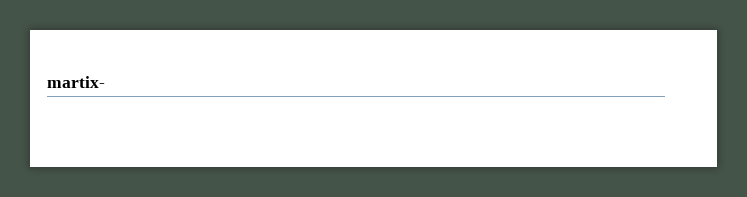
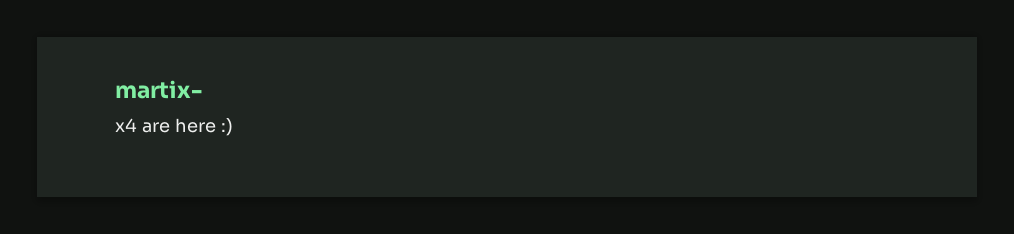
(105, 82) none -> [115,118,233,136] // x4 are here :)

